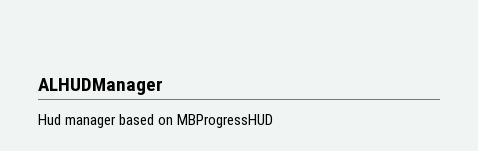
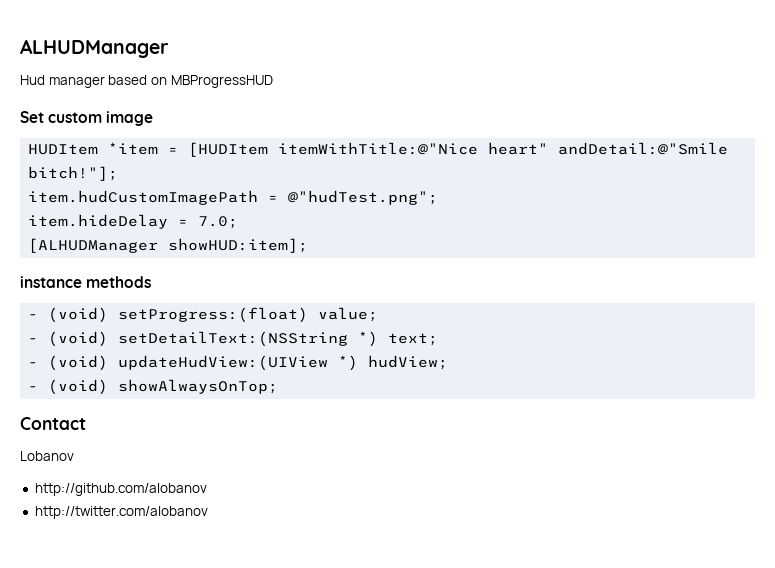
(274, 121) none -> [20,111,154,126] [28,142,729,157] [28,166,119,181] [28,190,439,205] [28,214,239,229] [28,238,309,253] [20,276,152,288] [28,307,379,323] [28,331,439,347] [28,355,449,371] [28,379,279,395] [20,417,86,430] [20,451,74,461] [34,483,207,496] [34,506,208,519] // Set custom image // HUDItem *item = [HUDItem itemWithTitle:@"Nice heart" andDetail:@"Smile bitch!"]; // item.hudCustomImagePath = @"hudTest.png"; // item.hideDelay = 7.0; // [ALHUDManager showHUD:item]; // instance methods // - (void) setProgress:(float) value; // - (void) setDetailText:(NSString *) text; // - (void) updateHudView:(UIView *) hudView; // - (void) showAlwaysOnTop; // Contact // Lobanov // http://github.com/alobanov // http://twitter.com/alobanov

